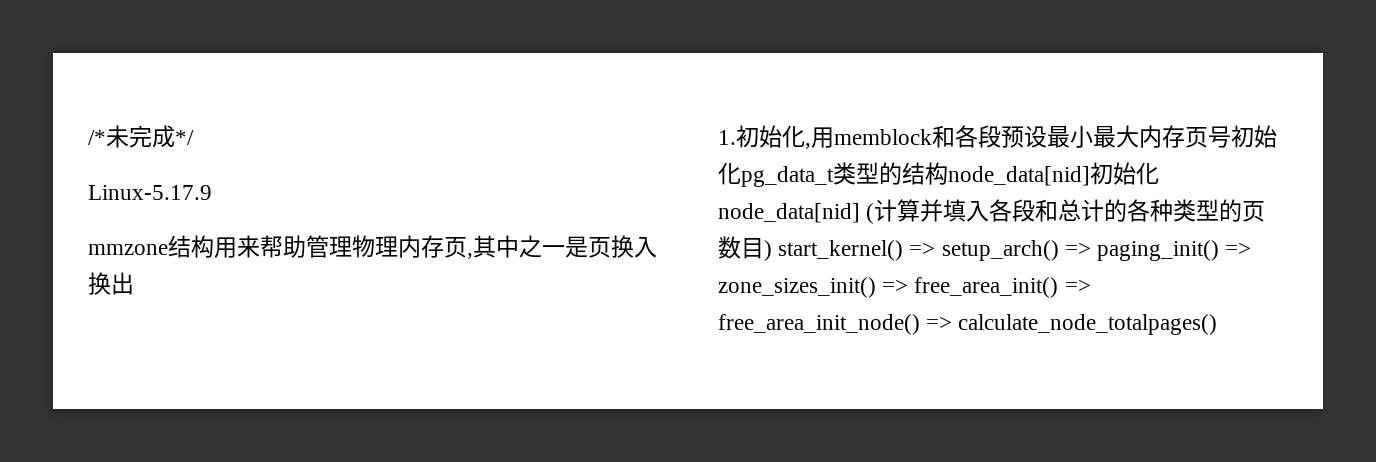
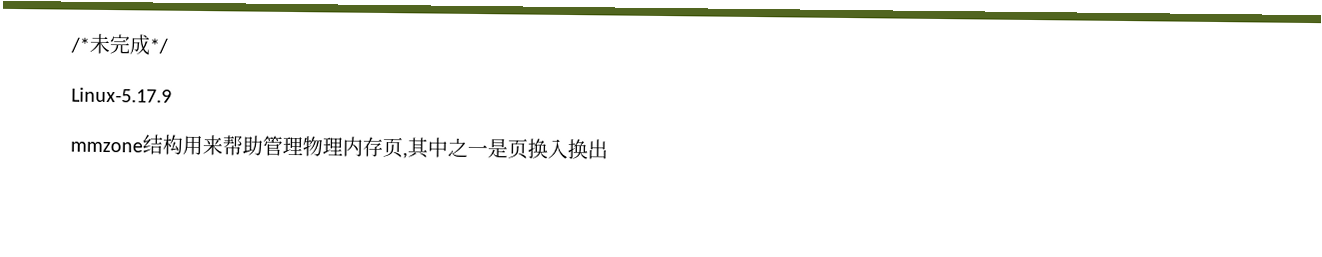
[718,125,1277,149] [718,162,1159,187] [718,199,1266,224] [718,236,1252,261] [718,277,1091,298] [718,314,1218,335] // 1.初始化,用memblock和各段预设最小最大内存页号初始化pg_data_t类型的结构node_data[nid]初始化node_data[nid] (计算并填入各段和总计的各种类型的页数目) start_kernel() => setup_arch() => paging_init() => zone_sizes_init() => free_area_init() => free_area_init_node() => calculate_node_totalpages() -> (608, 149) none

